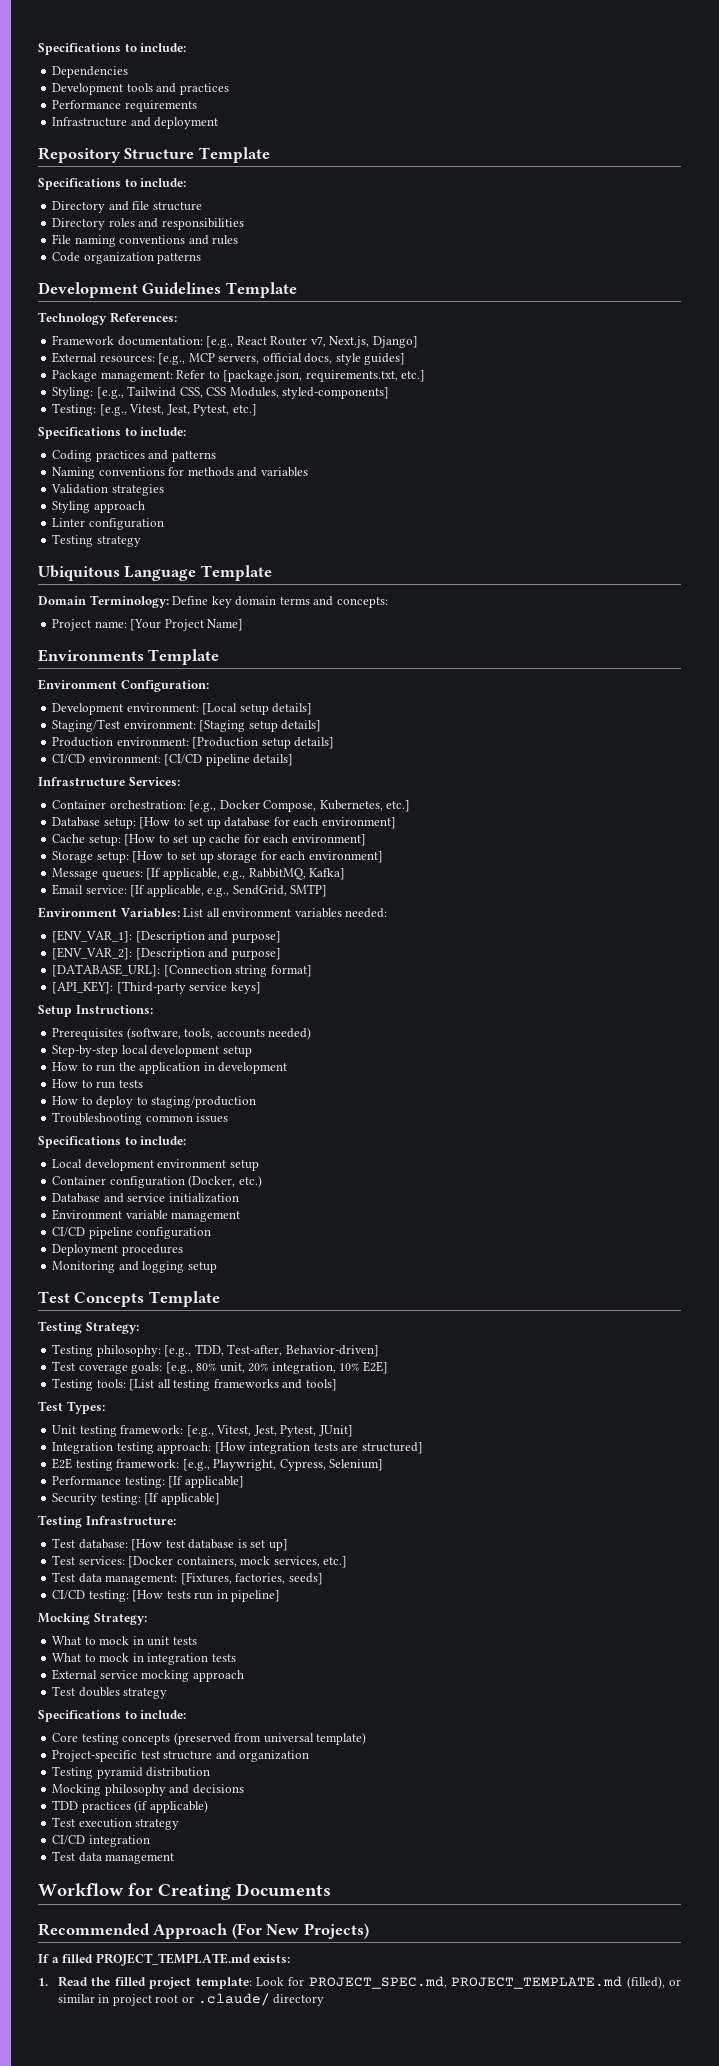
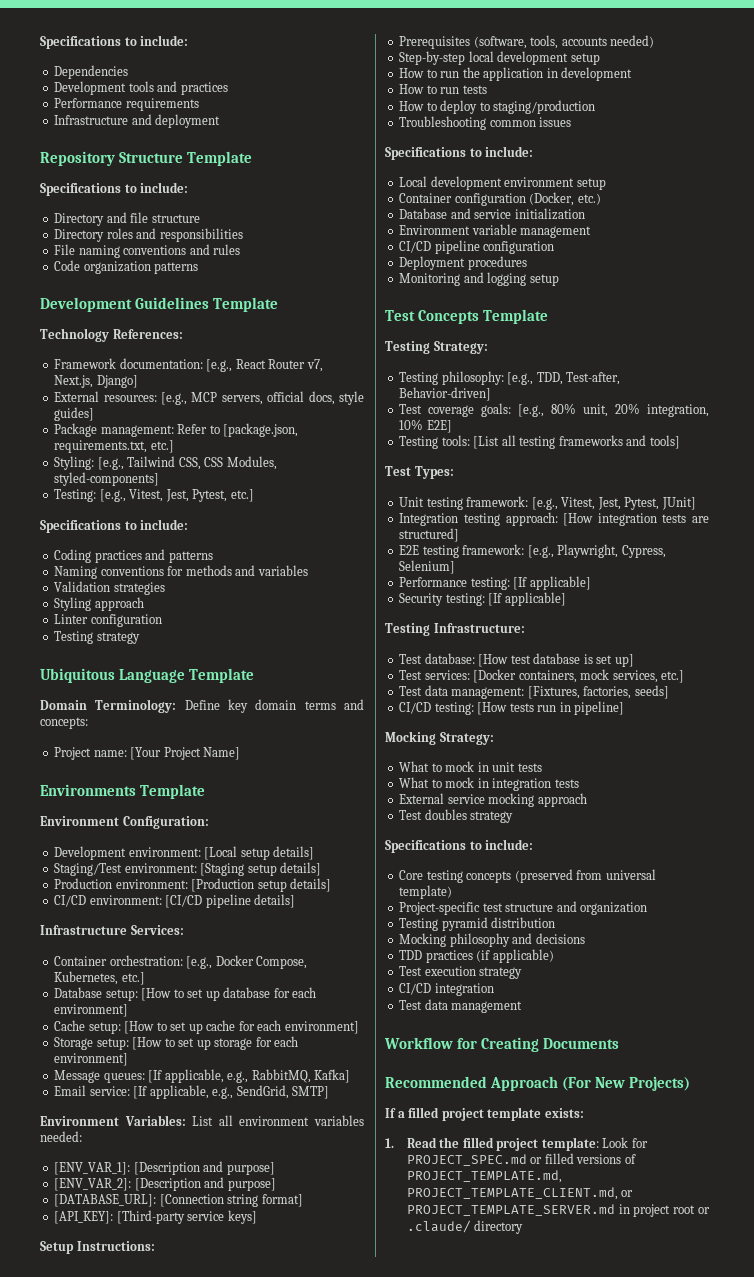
[95,1953,251,1966] PROJECT_TEMPLATE.md -> [441,1107,542,1121] project template
[308,1976,681,1989] [57,1994,95,2003] PROJECT_SPEC.md, PROJECT_TEMPLATE.md (filled), or similar -> [406,1153,636,1166] [406,1170,562,1183] [406,1187,634,1200] [406,1204,615,1216] PROJECT_SPEC.md or filled versions of PROJECT_TEMPLATE.md, PROJECT_TEMPLATE_CLIENT.md, or PROJECT_TEMPLATE_SERVER.md

